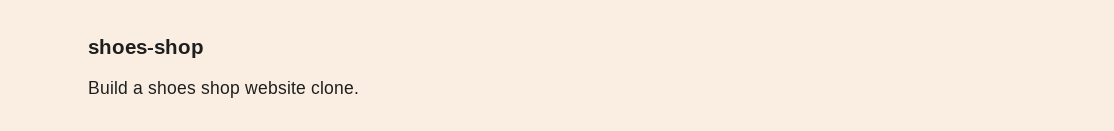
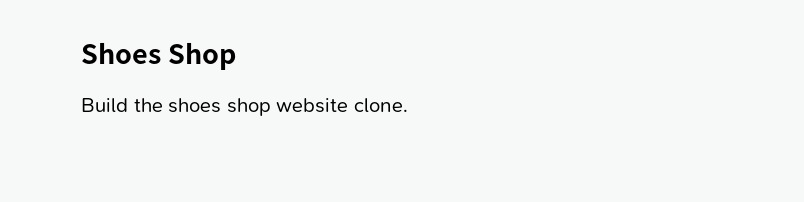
[88,39,204,58] shoes-shop -> [81,42,237,70] Shoes Shop
[133,84,143,94] a -> [133,98,163,112] the

